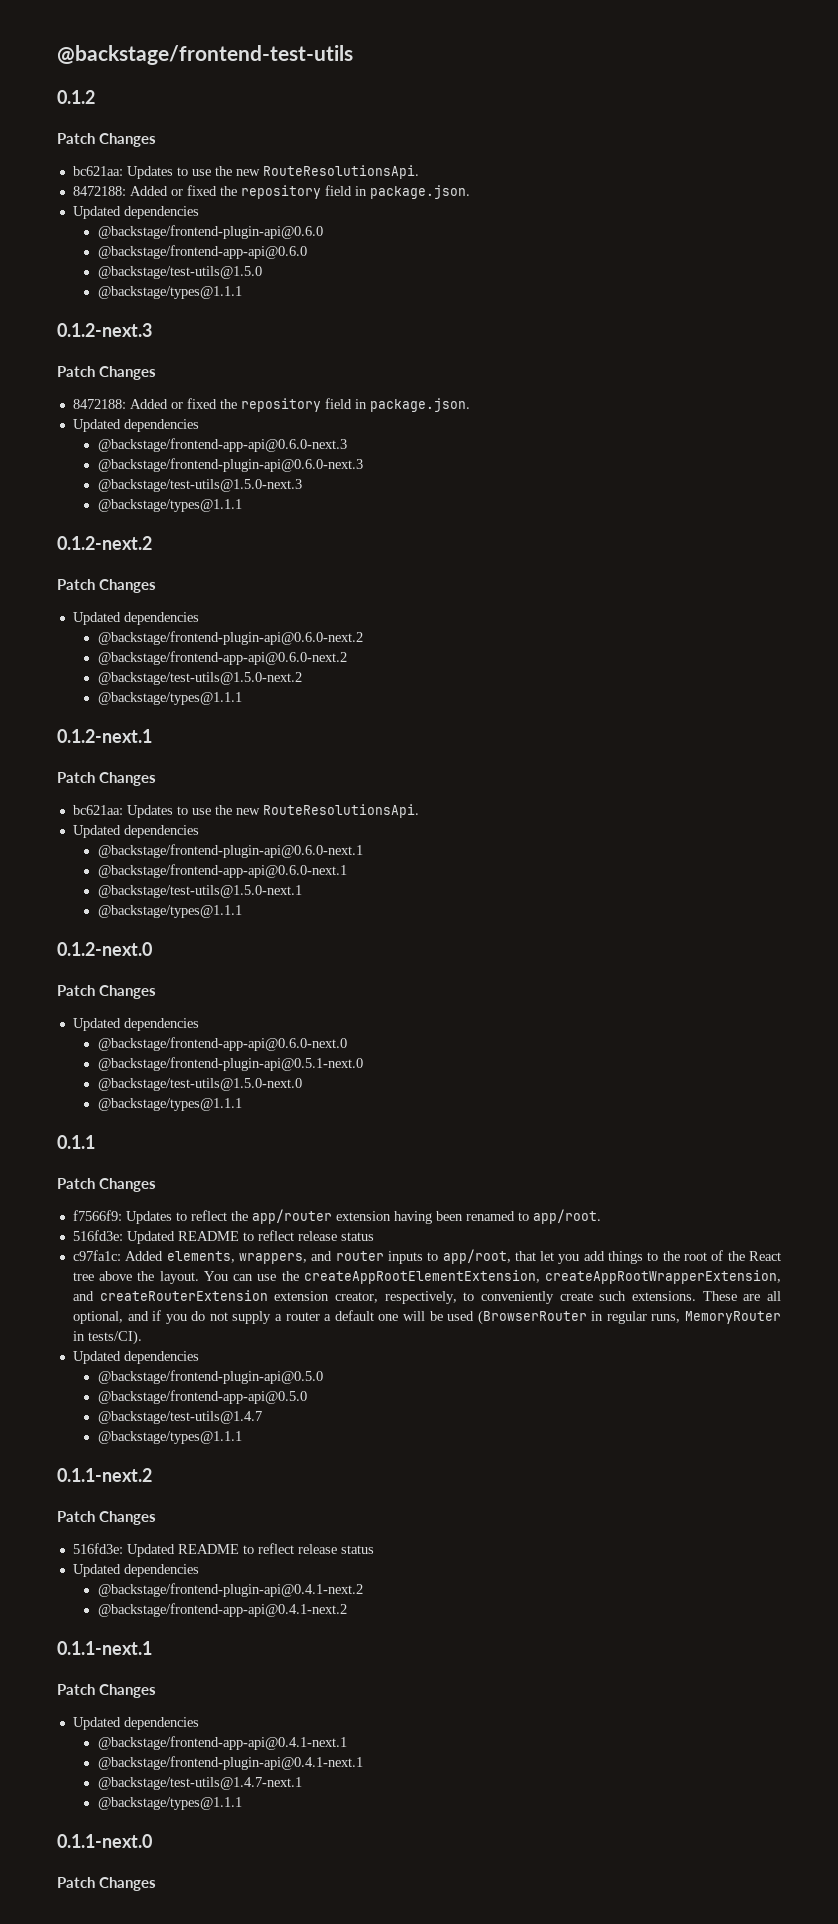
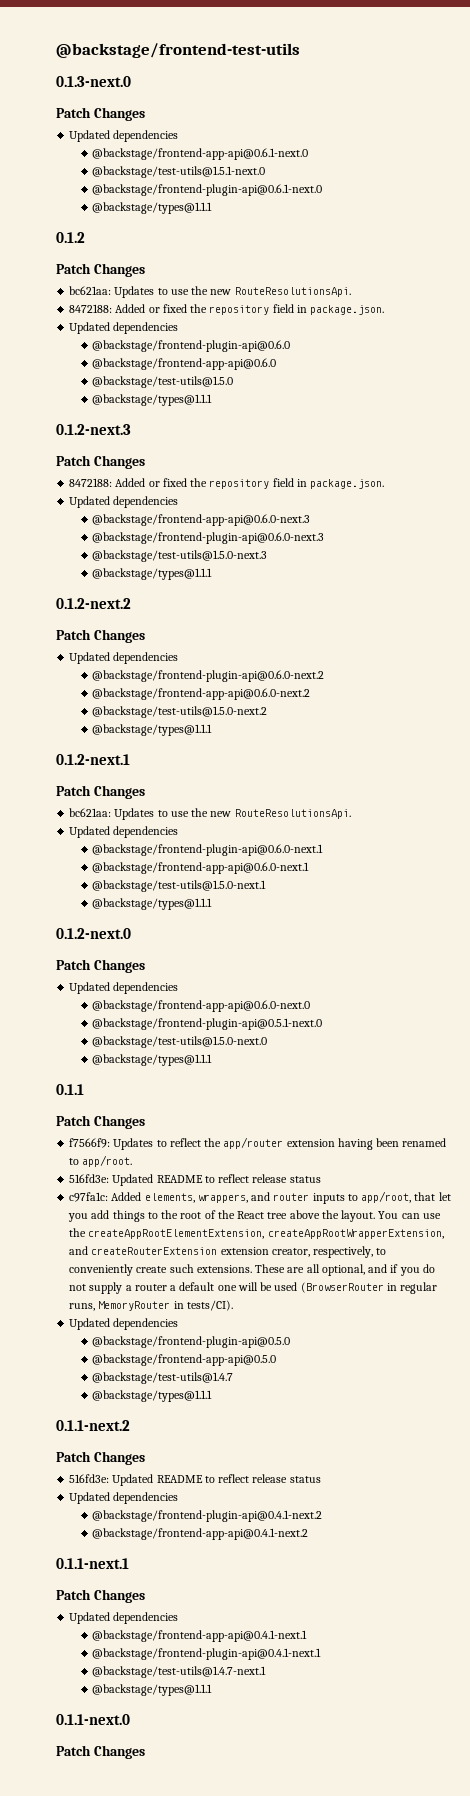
(353, 55) none -> [56,76,131,87] [56,107,145,121] [69,130,179,142] [92,148,309,160] [92,166,266,178] [92,184,323,196] [92,202,213,214] // 0.1.3-next.0 // Patch Changes // Updated dependencies // @backstage/frontend-app-api@0.6.1-next.0 // @backstage/test-utils@1.5.1-next.0 // @backstage/frontend-plugin-api@0.6.1-next.0 // @backstage/types@1.1.1

